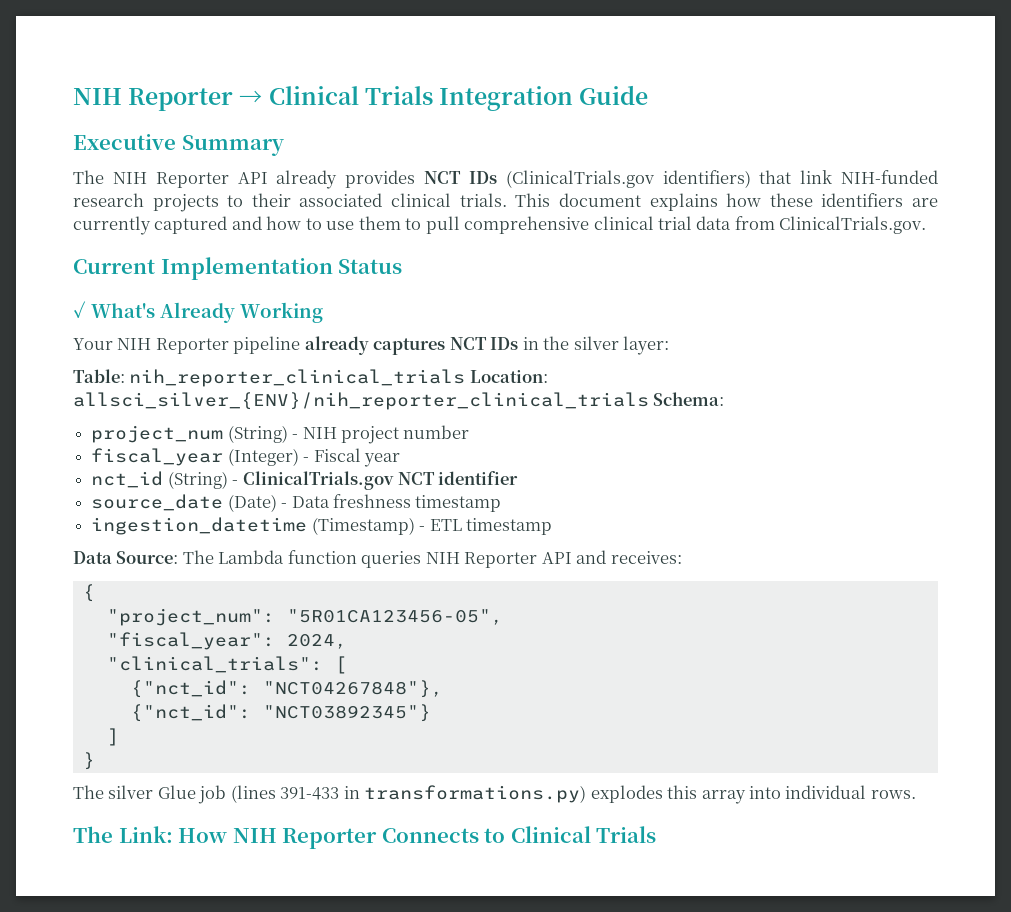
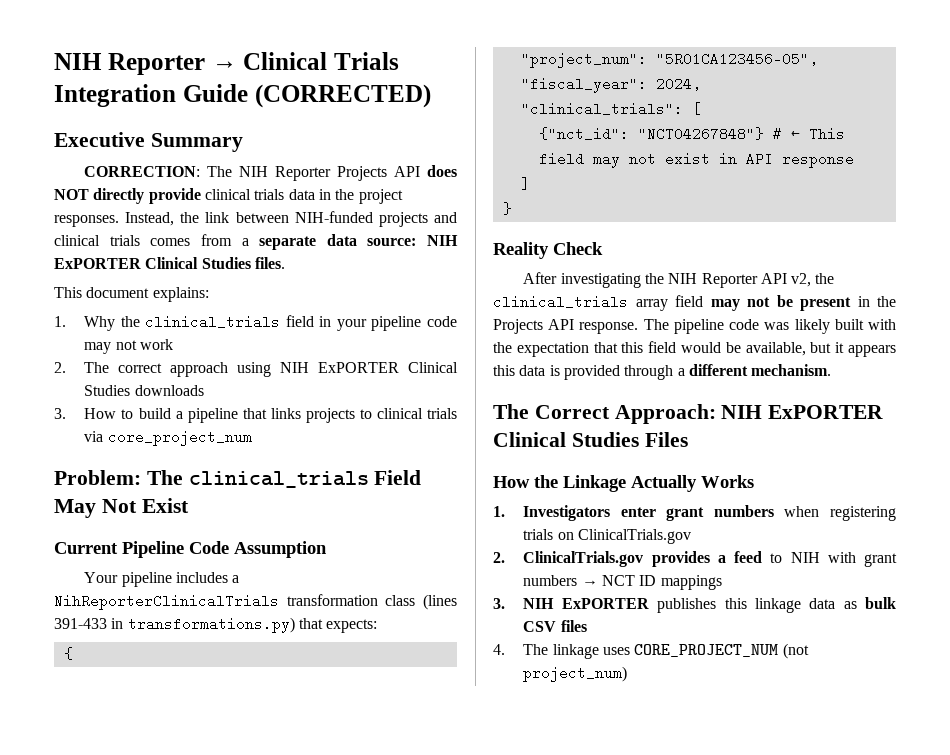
(649, 95) none -> [254,84,431,108] (CORRECTED)
(284, 145) none -> [84,166,201,177] CORRECTION:
[237,170,939,189] [73,193,939,212] [73,216,927,235] [73,257,403,280] [73,301,323,323] [73,336,670,355] [73,369,548,387] [73,392,725,410] [91,425,470,444] [91,448,400,467] [91,471,519,490] [91,494,502,512] [91,517,552,535] [73,550,682,568] API already provides NCT IDs (ClinicalTrials.gov identifiers) that link NIH-funded research projects to their associated clinical trials. This document explains how these identifiers are currently captured and how to use them to pull comprehensive clinical trial data from ClinicalTrials.gov. // Current Implementation Status // ✓ What's Already Working // Your NIH Reporter pipeline already captures NCT IDs in the silver layer: // Table: nih_reporter_clinical_trials Location: allsci_silver_{ENV}/nih_reporter_clinical_trials Schema: // project_num (String) - NIH project number // fiscal_year (Integer) - Fiscal year // nct_id (String) - ClinicalTrials.gov NCT identifier // source_date (Date) - Data freshness timestamp // ingestion_datetime (Timestamp) - ETL timestamp // Data Source: The Lambda function queries NIH Reporter API and receives: -> [337,165,457,181] [54,188,403,204] [54,211,457,227] [54,234,458,250] [54,257,285,269] [54,287,209,302] [54,315,458,331] [84,339,174,354] [54,362,458,377] [84,385,204,396] [54,408,457,423] [84,430,252,446] [54,470,422,488] [54,498,189,518] [54,541,327,558] [84,572,240,587] [54,594,458,610] [54,617,378,633] Projects API does NOT directly provide clinical trials data in the project responses. Instead, the link between NIH-funded projects and clinical trials comes from a separate data source: NIH ExPORTER Clinical Studies files. // This document explains: // 1. Why the clinical_trials field in your pipeline code may not work // 2. The correct approach using NIH ExPORTER Clinical Studies downloads // 3. How to build a pipeline that links projects to clinical trials via core_project_num // Problem: The clinical_trials Field May Not Exist // Current Pipeline Code Assumption // Your pipeline includes a NihReporterClinicalTrials transformation class (lines 391-433 in transformations.py) that expects:
[262,680,443,698] [130,704,431,722] [106,728,119,746] [82,752,95,770] [73,785,916,804] [73,826,657,849] "NCT04267848"}, // {"nct_id": "NCT03892345"} // ] // } // The silver Glue job (lines 391-433 in transformations.py) explodes this array into individual rows. // The Link: How NIH Reporter Connects to Clinical Trials -> [637,127,845,141] [538,152,854,168] [520,177,530,191] [502,202,512,215] [493,242,603,259] [523,272,835,288] [493,295,896,311] [493,319,896,334] [493,341,896,357] [493,364,832,380] [493,404,884,424] [493,432,688,447] [493,475,754,492] [493,505,897,521] [523,529,692,544] [493,551,898,567] [523,575,722,590] [493,597,896,613] [523,620,587,632] [493,643,809,659] [523,666,628,682] "NCT04267848"} # ← This field may not exist in API response // ] // } // Reality Check // After investigating the NIH Reporter API v2, the clinical_trials array field may not be present in the Projects API response. The pipeline code was likely built with the expectation that this field would be available, but it appears this data is provided through a different mechanism. // The Correct Approach: NIH ExPORTER Clinical Studies Files // How the Linkage Actually Works // 1. Investigators enter grant numbers when registering trials on ClinicalTrials.gov // 2. ClinicalTrials.gov provides a feed to NIH with grant numbers → NCT ID mappings // 3. NIH ExPORTER publishes this linkage data as bulk CSV files // 4. The linkage uses CORE_PROJECT_NUM (not project_num)

